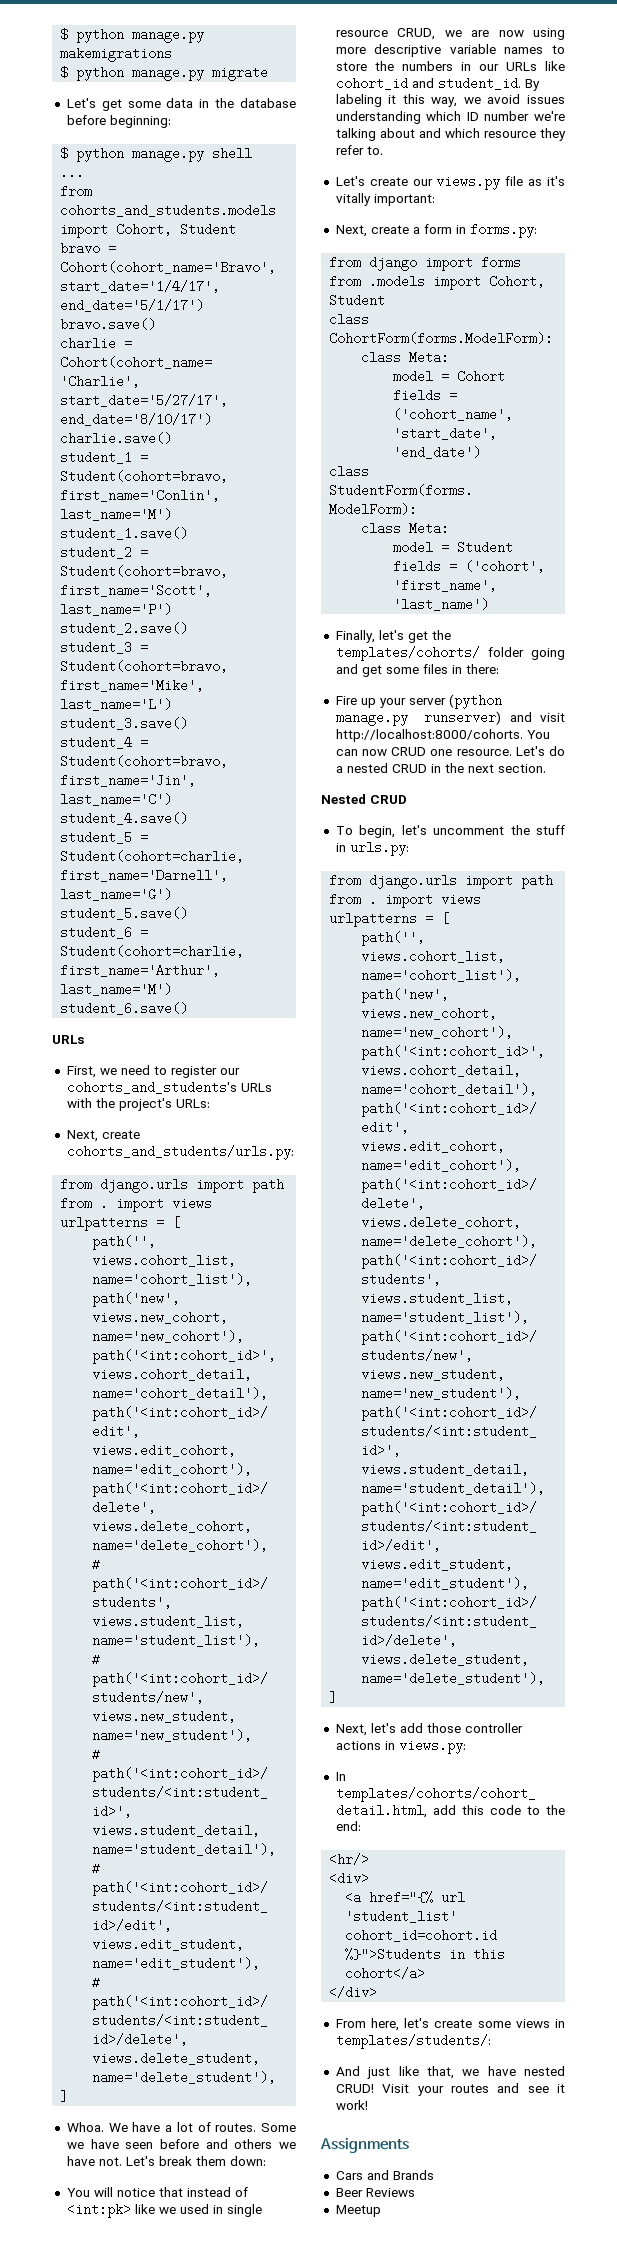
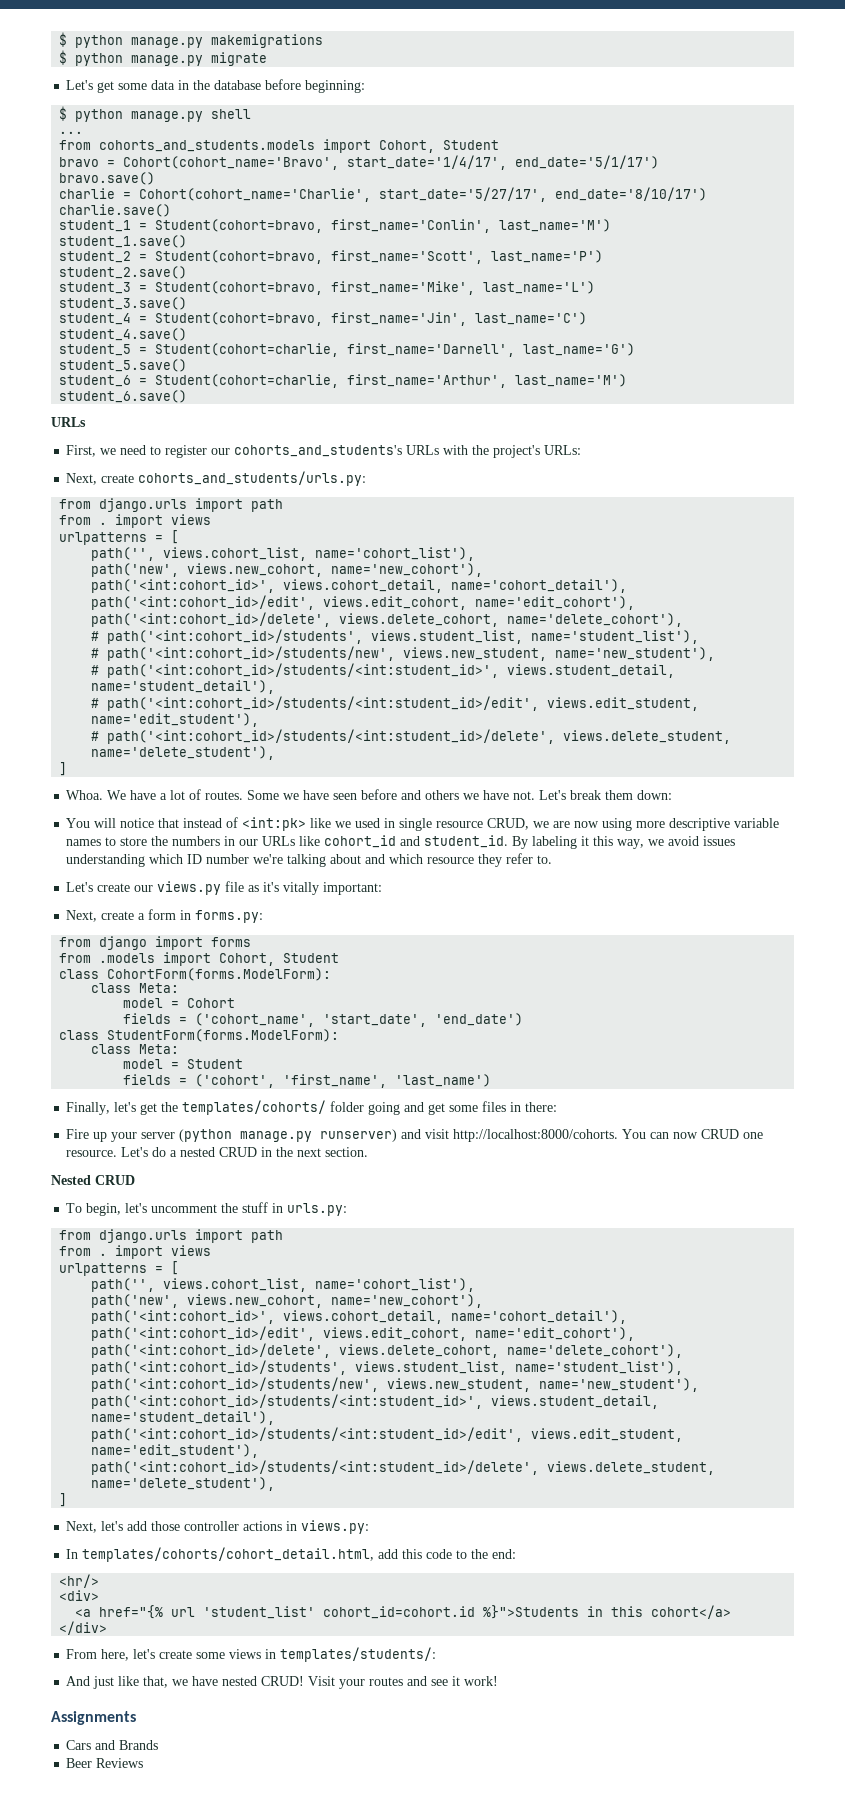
[335,2205,381,2217] // Meetup -> (144, 1763) none

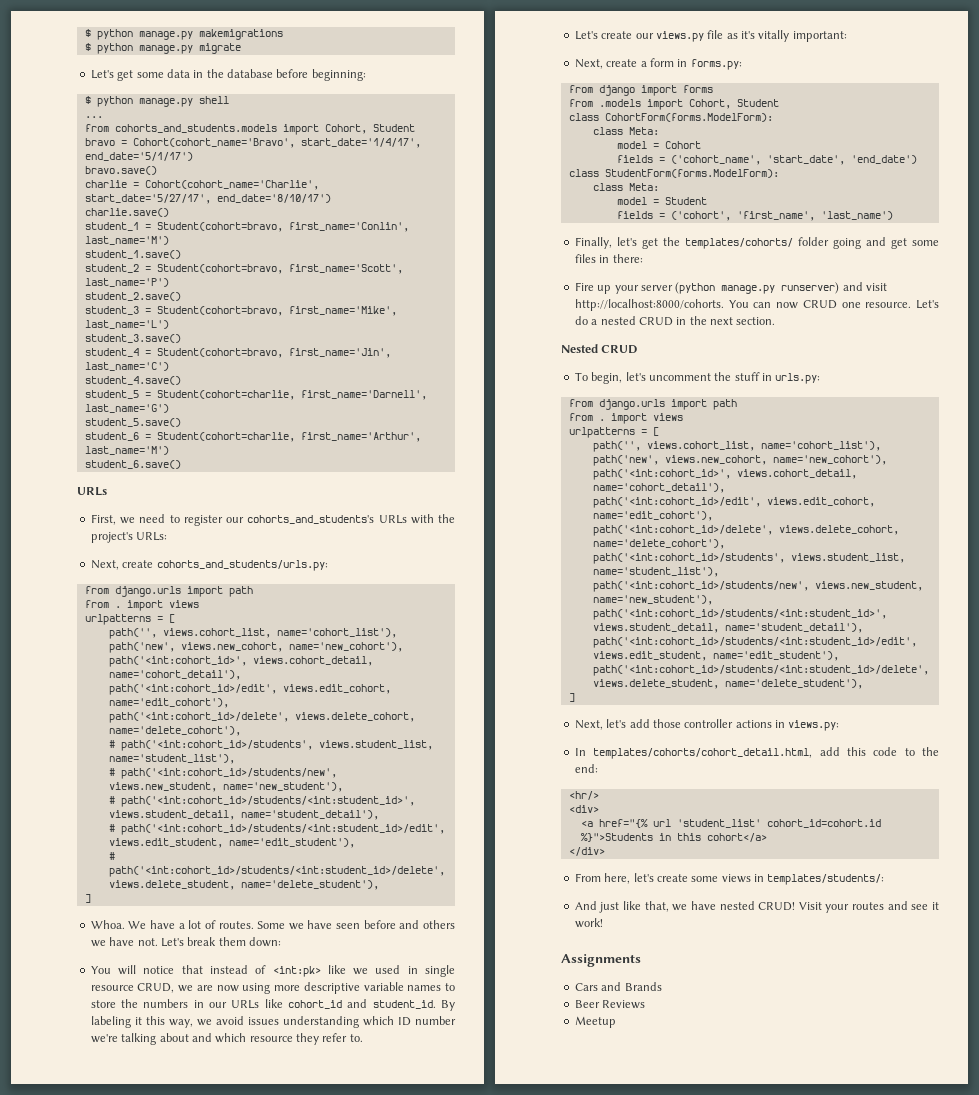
(144, 1763) none -> [574,1016,616,1028] // Meetup

